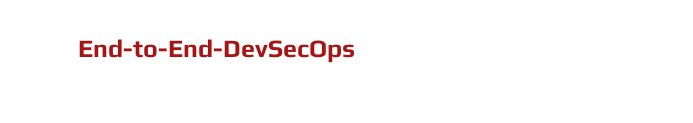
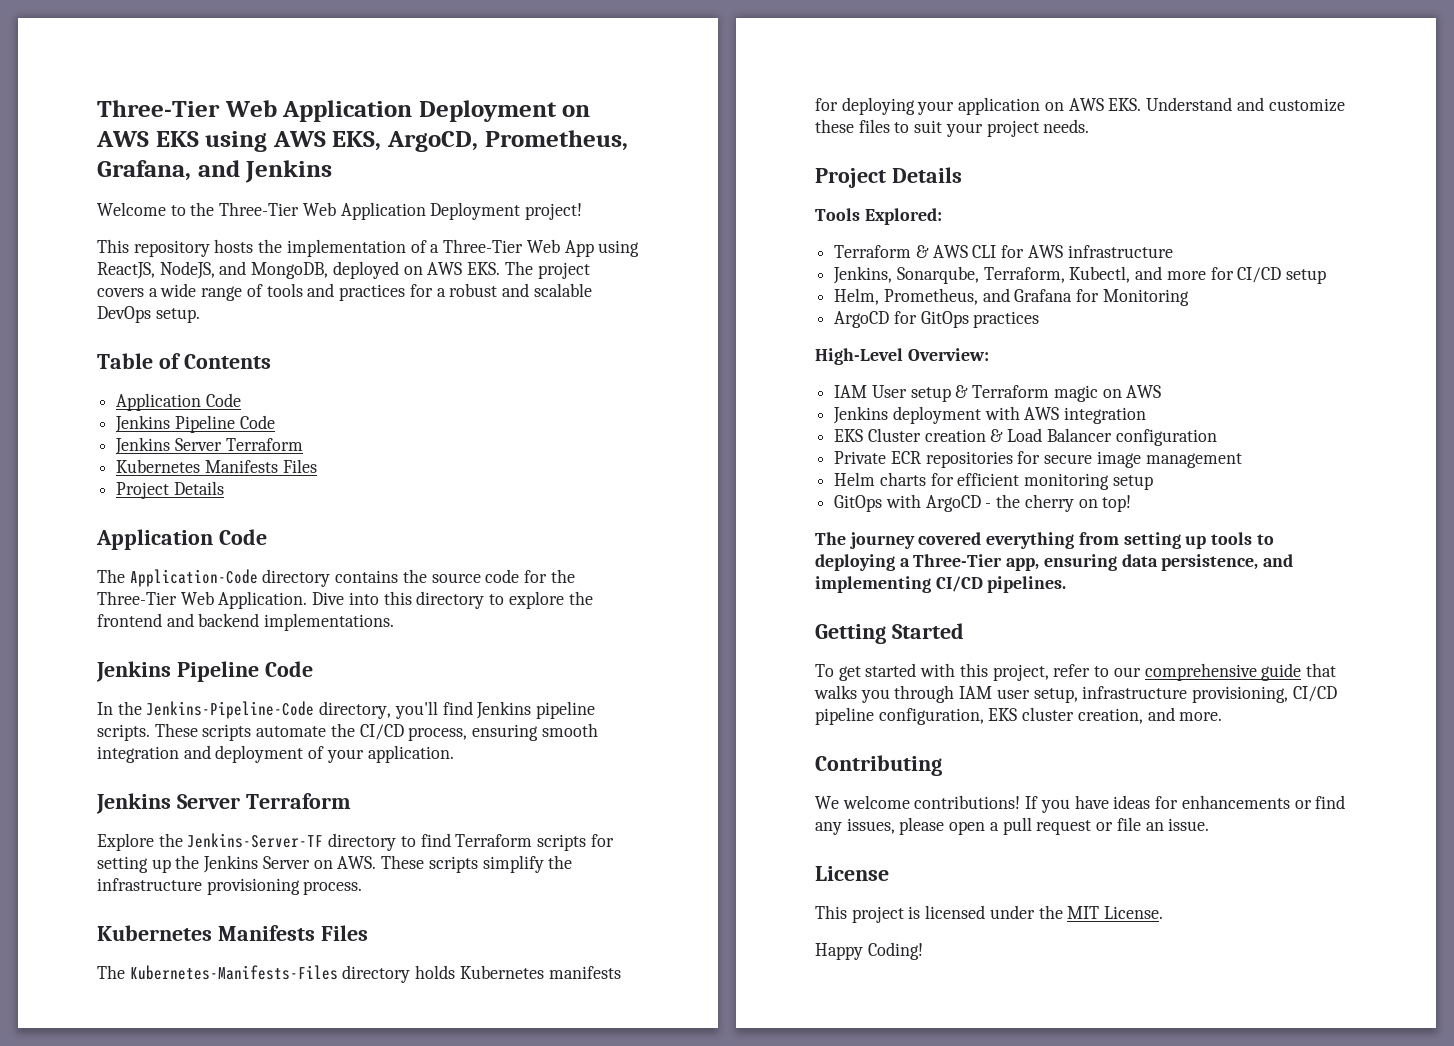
[78,39,355,63] End-to-End-DevSecOps -> [97,100,591,122] [96,130,628,152] [97,160,333,183] [97,202,583,220] [97,239,640,257] [97,261,590,279] [97,283,592,301] [97,306,200,323] [97,353,271,369] [116,393,241,411] [115,415,275,433] [115,437,303,455] [116,459,317,473] [116,481,224,499] [96,529,267,550] [97,569,575,587] [97,591,593,609] [97,613,395,631] [96,661,313,682] [97,701,596,719] [97,723,598,741] [97,745,454,763] [96,793,351,814] [97,833,614,851] [97,855,573,873] [97,878,363,895] [97,925,368,941] [97,965,621,983] [815,97,1345,115] [815,119,1090,137] [815,167,962,188] [815,208,942,225] [834,245,1173,258] [833,266,1327,284] [834,288,1189,306] [834,311,1040,328] [815,348,989,365] [834,385,1162,402] [833,406,1147,424] [834,428,1217,446] [834,451,1242,468] [834,472,1153,490] [834,494,1132,512] [815,532,1274,549] [815,554,1294,571] [815,576,1067,593] [815,623,964,644] [815,663,1336,681] [814,685,1337,703] [815,707,1223,725] [815,755,942,776] [815,795,1346,813] [815,817,1210,835] [815,866,889,881] [815,905,1164,923] [815,942,923,960] Three-Tier Web Application Deployment on AWS EKS using AWS EKS, ArgoCD, Prometheus, Grafana, and Jenkins // Welcome to the Three-Tier Web Application Deployment project! // This repository hosts the implementation of a Three-Tier Web App using ReactJS, NodeJS, and MongoDB, deployed on AWS EKS. The project covers a wide range of tools and practices for a robust and scalable DevOps setup. // Table of Contents // Application Code // Jenkins Pipeline Code // Jenkins Server Terraform // Kubernetes Manifests Files // Project Details // Application Code // The Application-Code directory contains the source code for the Three-Tier Web Application. Dive into this directory to explore the frontend and backend implementations. // Jenkins Pipeline Code // In the Jenkins-Pipeline-Code directory, you'll find Jenkins pipeline scripts. These scripts automate the CI/CD process, ensuring smooth integration and deployment of your application. // Jenkins Server Terraform // Explore the Jenkins-Server-TF directory to find Terraform scripts for setting up the Jenkins Server on AWS. These scripts simplify the infrastructure provisioning process. // Kubernetes Manifests Files // The Kubernetes-Manifests-Files directory holds Kubernetes manifests for deploying your application on AWS EKS. Understand and customize these files to suit your project needs. // Project Details // Tools Explored: // Terraform & AWS CLI for AWS infrastructure // Jenkins, Sonarqube, Terraform, Kubectl, and more for CI/CD setup // Helm, Prometheus, and Grafana for Monitoring // ArgoCD for GitOps practices // High-Level Overview: // IAM User setup & Terraform magic on AWS // Jenkins deployment with AWS integration // EKS Cluster creation & Load Balancer configuration // Private ECR repositories for secure image management // Helm charts for efficient monitoring setup // GitOps with ArgoCD - the cherry on top! // The journey covered everything from setting up tools to deploying a Three-Tier app, ensuring data persistence, and implementing CI/CD pipelines. // Getting Started // To get started with this project, refer to our comprehensive guide that walks you through IAM user setup, infrastructure provisioning, CI/CD pipeline configuration, EKS cluster creation, and more. // Contributing // We welcome contributions! If you have ideas for enhancements or find any issues, please open a pull request or file an issue. // License // This project is licensed under the MIT License. // Happy Coding!

